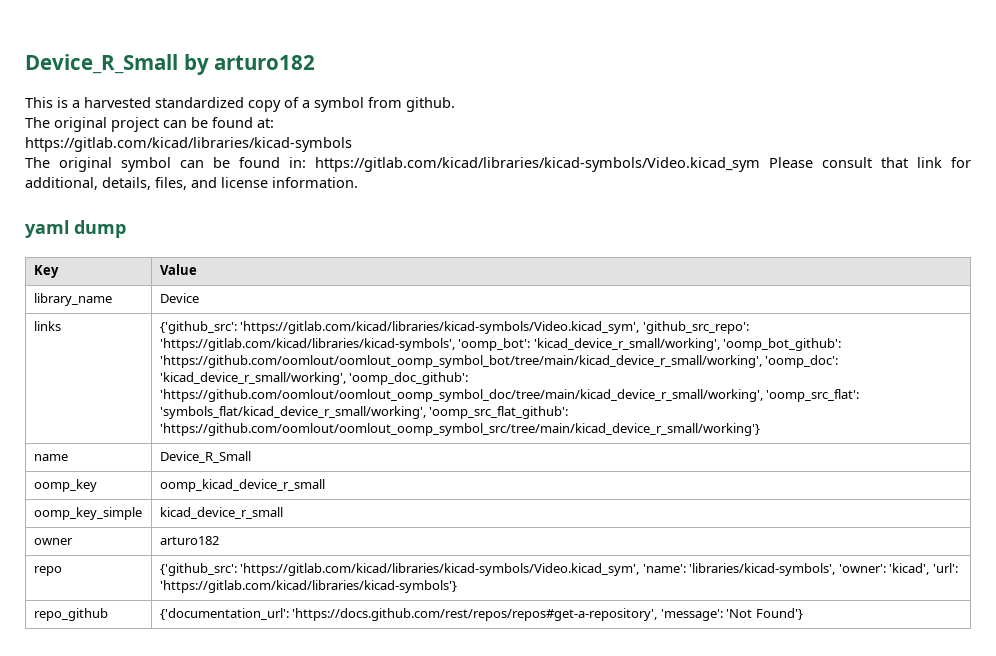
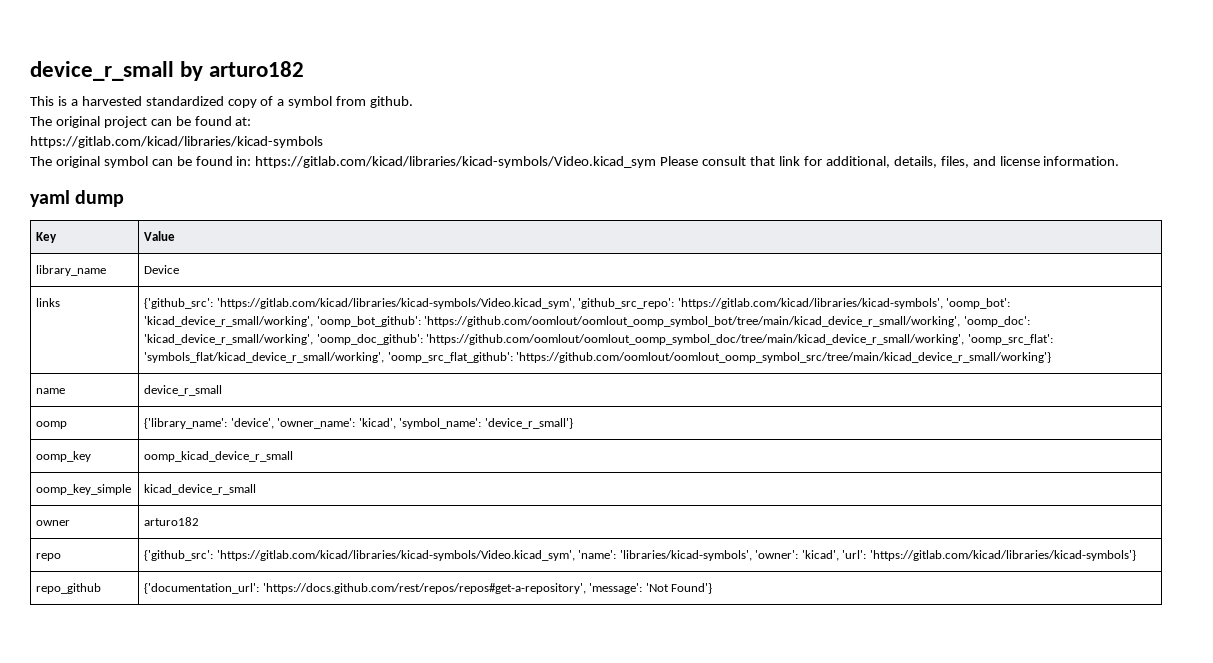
[25,54,178,74] Device_R_Small -> [30,61,174,81] device_r_small
[159,451,251,463] Device_R_Small -> [144,385,223,396] [36,421,68,429] [144,418,573,429] device_r_small // oomp | {'library_name': 'device', 'owner_name': 'kicad', 'symbol_name': 'device_r_small'}

